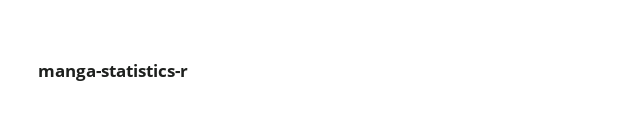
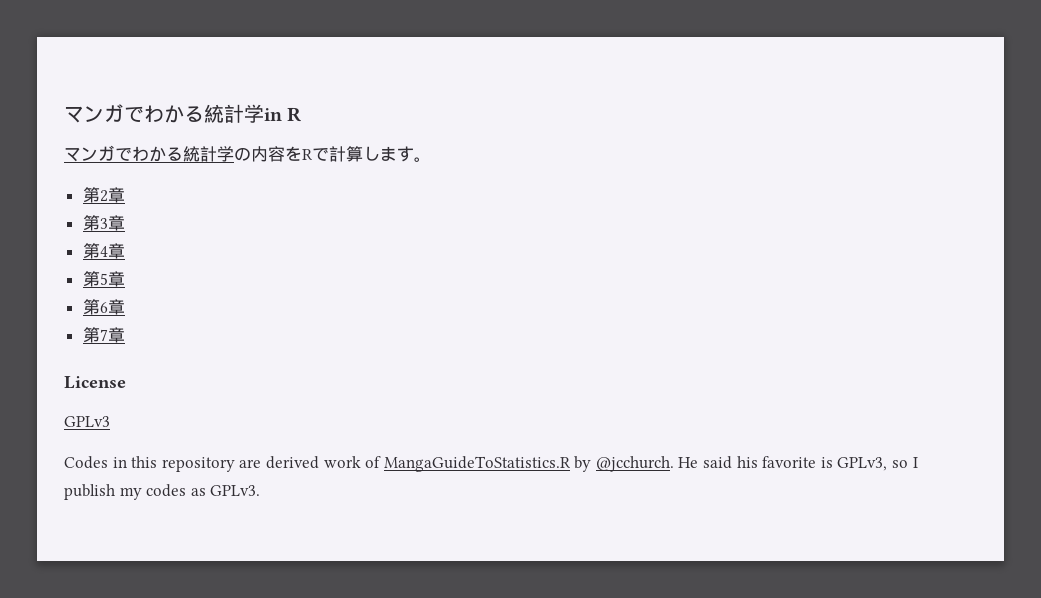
[38,64,188,81] manga-statistics-r -> [64,104,302,123] [64,145,431,162] [82,187,125,203] [82,215,125,231] [82,243,125,259] [82,271,125,287] [82,299,125,315] [82,327,125,343] [64,376,126,389] [64,416,110,427] [64,456,918,472] [64,484,261,500] マンガでわかる統計学in R // マンガでわかる統計学の内容をRで計算します。 // 第2章 // 第3章 // 第4章 // 第5章 // 第6章 // 第7章 // License // GPLv3 // Codes in this repository are derived work of MangaGuideToStatistics.R by @jcchurch. He said his favorite is GPLv3, so I publish my codes as GPLv3.

